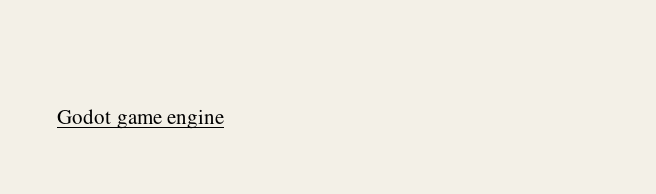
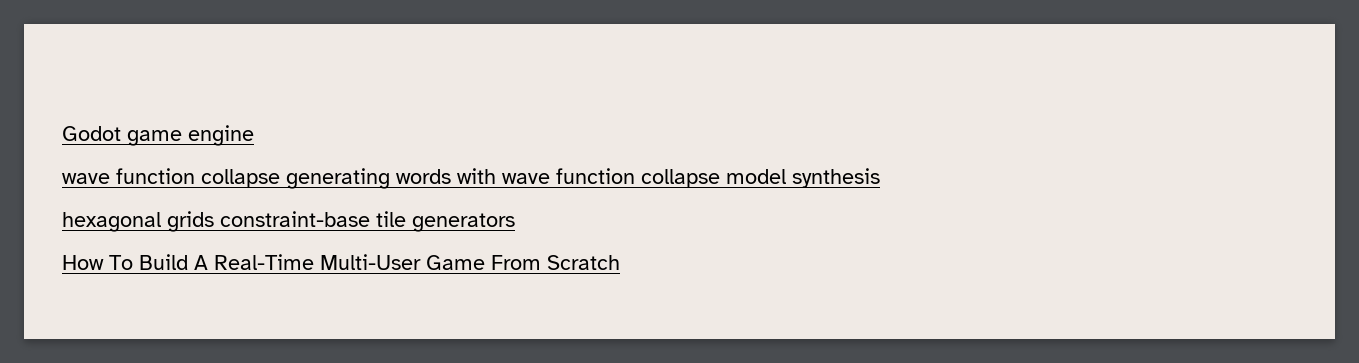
(225, 119) none -> [62,168,880,189] [62,211,515,232] [62,254,620,270] // wave function collapse generating words with wave function collapse model synthesis // hexagonal grids constraint-base tile generators // How To Build A Real-Time Multi-User Game From Scratch

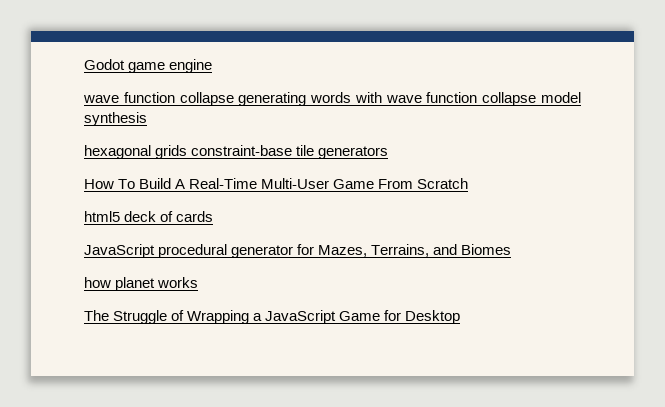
(620, 262) none -> [84,211,214,222] [84,244,512,258] [84,277,199,291] [84,310,461,324] // html5 deck of cards // JavaScript procedural generator for Mazes, Terrains, and Biomes // how planet works // The Struggle of Wrapping a JavaScript Game for Desktop

